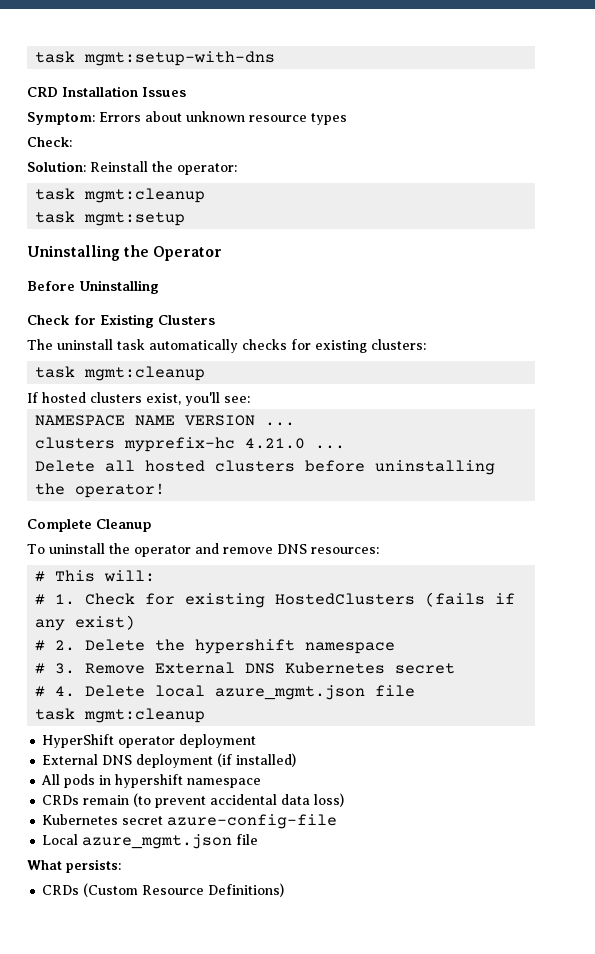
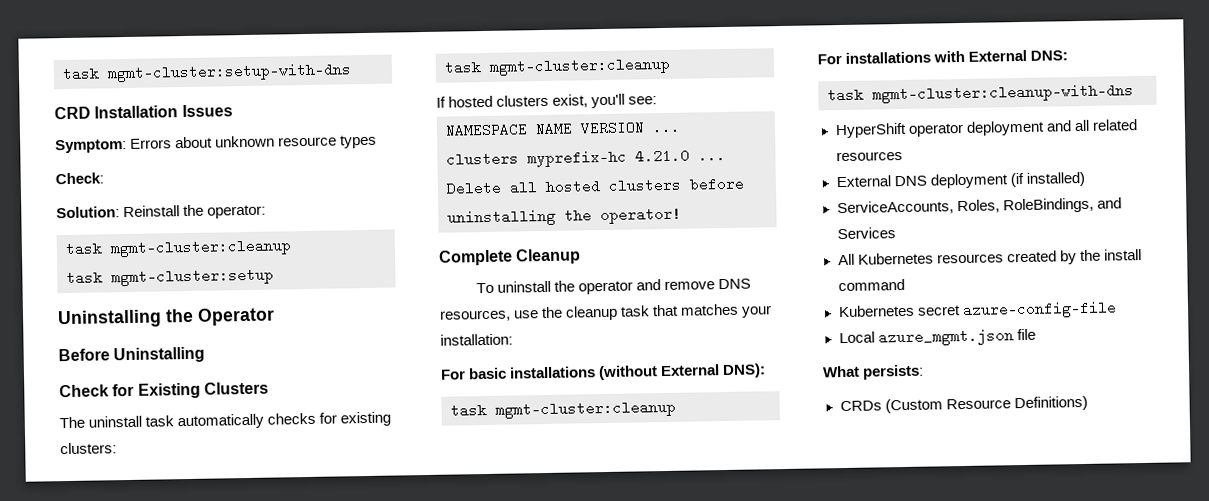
[35,51,276,66] task mgmt:setup-with-dns -> [62,62,352,83] task mgmt-cluster:setup-with-dns
[84,188,206,203] [35,211,186,226] mgmt:cleanup // task mgmt:setup -> [110,238,292,258] [66,267,274,287] mgmt-cluster:cleanup // task mgmt-cluster:setup
[84,366,206,381] mgmt:cleanup -> [489,56,671,76] mgmt-cluster:cleanup
[310,547,379,554] [35,570,156,582] [35,592,516,608] [35,615,136,631] [35,639,396,654] [35,662,456,674] [35,685,416,700] [35,708,206,723] resources: // # This will: // # 1. Check for existing HostedClusters (fails if any exist) // # 2. Delete the hypershift namespace // # 3. Remove External DNS Kubernetes secret // # 4. Delete local azure_mgmt.json file // task mgmt:cleanup -> [439,303,773,322] [440,333,513,346] [440,363,767,381] [450,399,676,419] [817,49,1069,65] [827,83,1134,104] resources, use the cleanup task that matches your installation: // For basic installations (without External DNS): // task mgmt-cluster:cleanup // For installations with External DNS: // task mgmt-cluster:cleanup-with-dns
(257, 741) none -> [1045,119,1138,132] [835,150,903,162] and all related resources
[41,774,262,788] [42,793,345,808] All pods in hypershift namespace // CRDs remain (to prevent accidental data loss) -> [836,197,1122,216] [836,227,896,240] [837,249,1142,266] [837,278,905,292] ServiceAccounts, Roles, RoleBindings, and Services // All Kubernetes resources created by the install command

